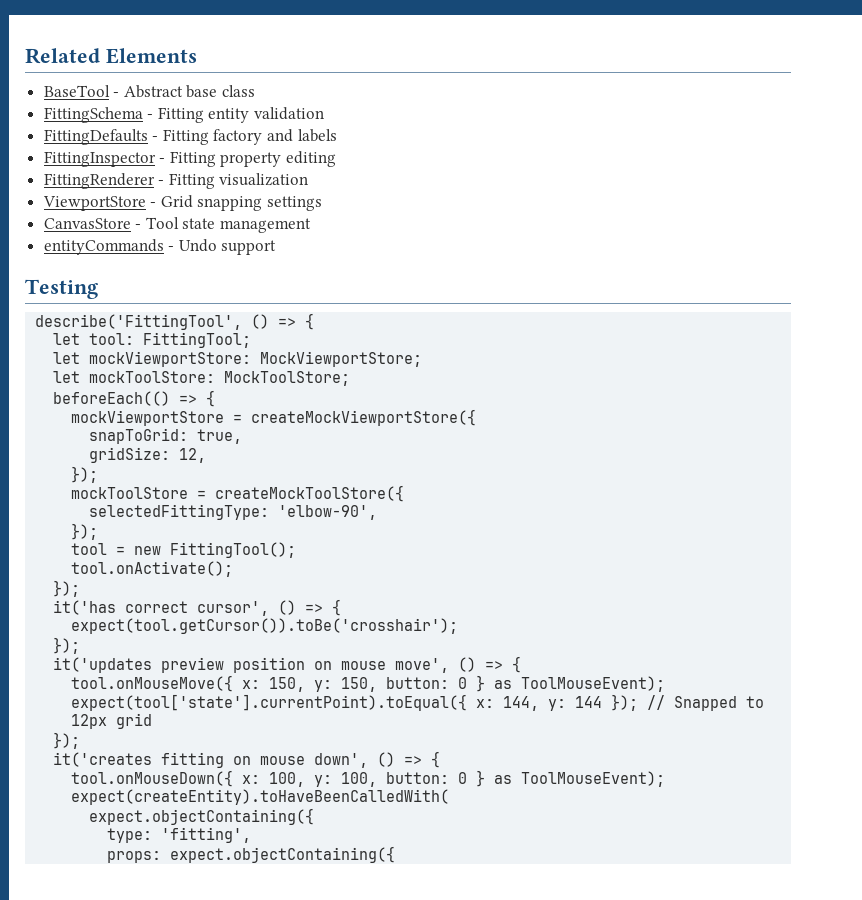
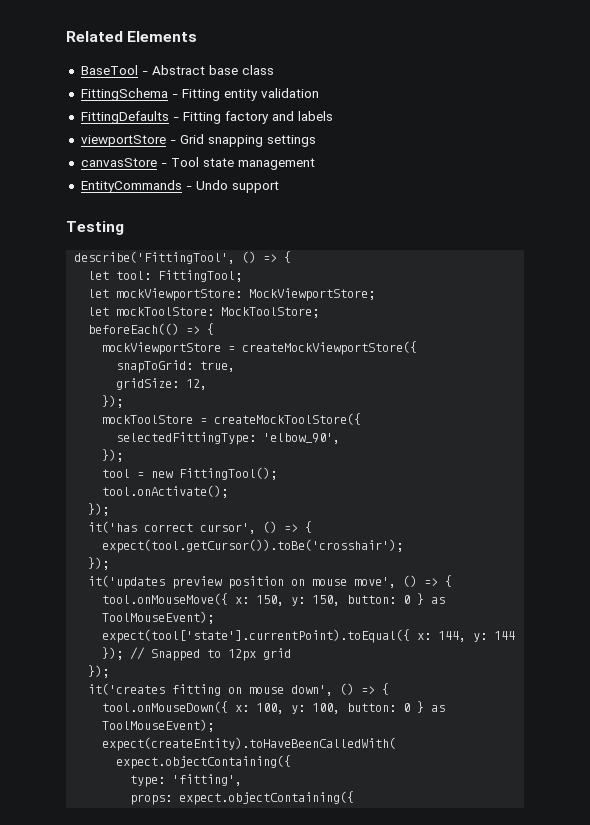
[43,151,337,167] [43,173,309,189] [42,196,146,211] FittingInspector - Fitting property editing // FittingRenderer - Fitting visualization // ViewportStore -> [80,135,166,147] viewportStore
[43,218,131,229] CanvasStore -> [80,158,157,167] canvasStore
[43,239,164,255] entityCommands -> [80,180,182,193] EntityCommands
[278,505,378,520] 'elbow-90', -> [263,433,341,444] 'elbow_90',

